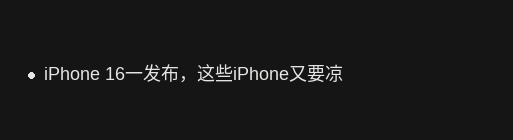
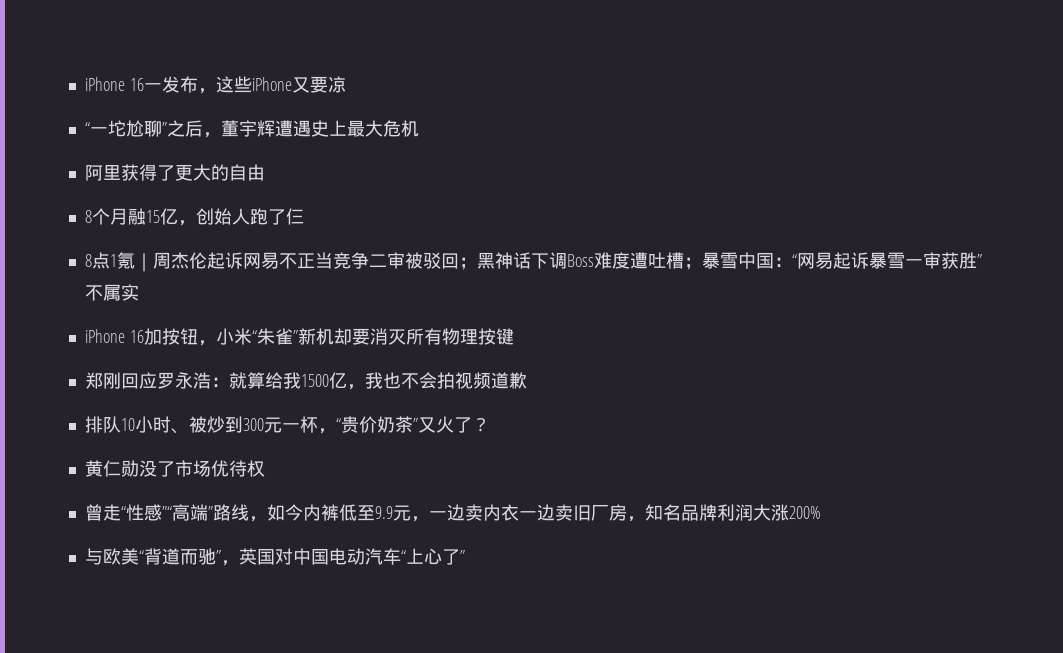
(343, 73) none -> [84,120,419,138] [84,164,265,181] [84,208,304,226] [84,252,982,272] [84,284,139,301] [84,328,514,346] [84,372,527,390] [84,416,490,434] [84,460,265,477] [84,504,821,522] [84,548,465,566] // “一坨尬聊”之后，董宇辉遭遇史上最大危机 // 阿里获得了更大的自由 // 8个月融15亿，创始人跑了仨 // 8点1氪｜周杰伦起诉网易不正当竞争二审被驳回；黑神话下调Boss难度遭吐槽；暴雪中国：“网易起诉暴雪一审获胜”不属实 // iPhone 16加按钮，小米“朱雀”新机却要消灭所有物理按键 // 郑刚回应罗永浩：就算给我1500亿，我也不会拍视频道歉 // 排队10小时、被炒到300元一杯，“贵价奶茶”又火了？ // 黄仁勋没了市场优待权 // 曾走“性感”“高端”路线，如今内裤低至9.9元，一边卖内衣一边卖旧厂房，知名品牌利润大涨200% // 与欧美“背道而驰”，英国对中国电动汽车“上心了”

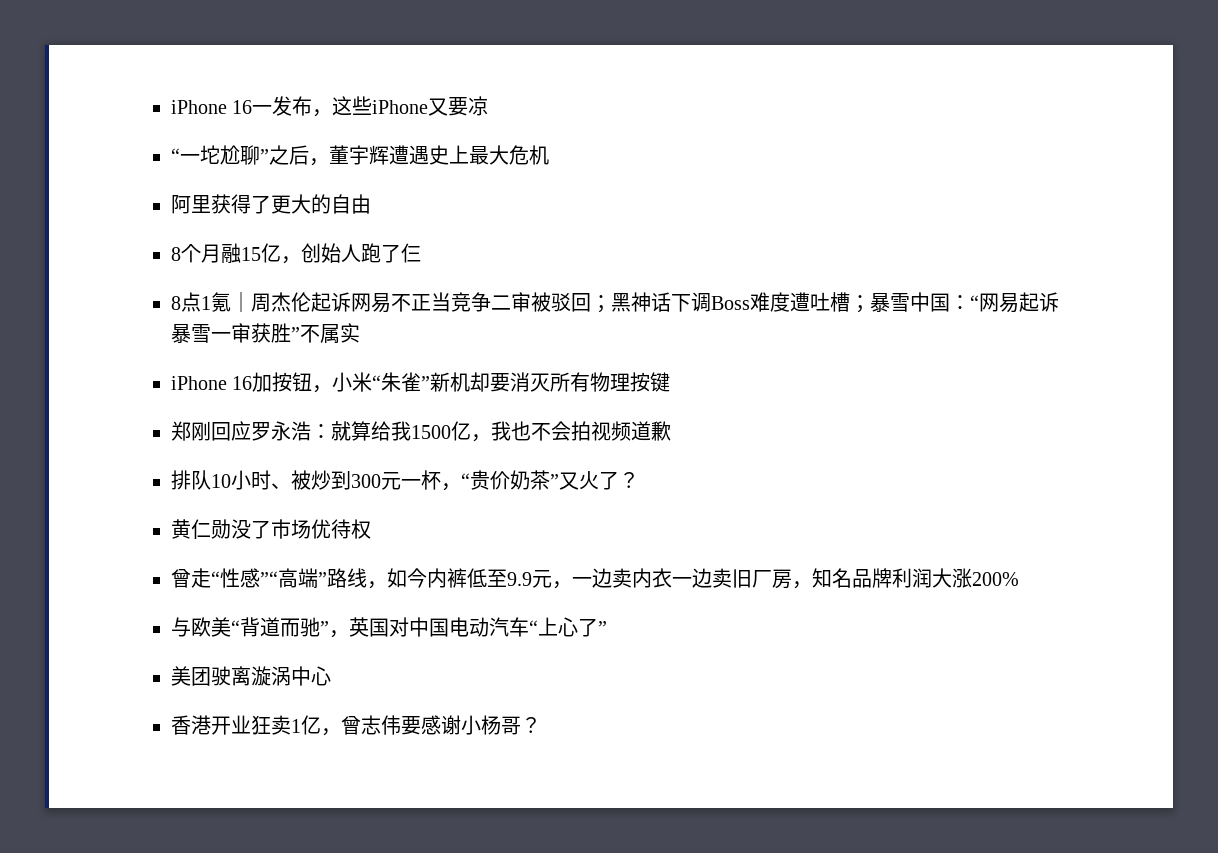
(465, 556) none -> [171,666,331,686] [171,715,541,736] // 美团驶离漩涡中心 // 香港开业狂卖1亿，曾志伟要感谢小杨哥？

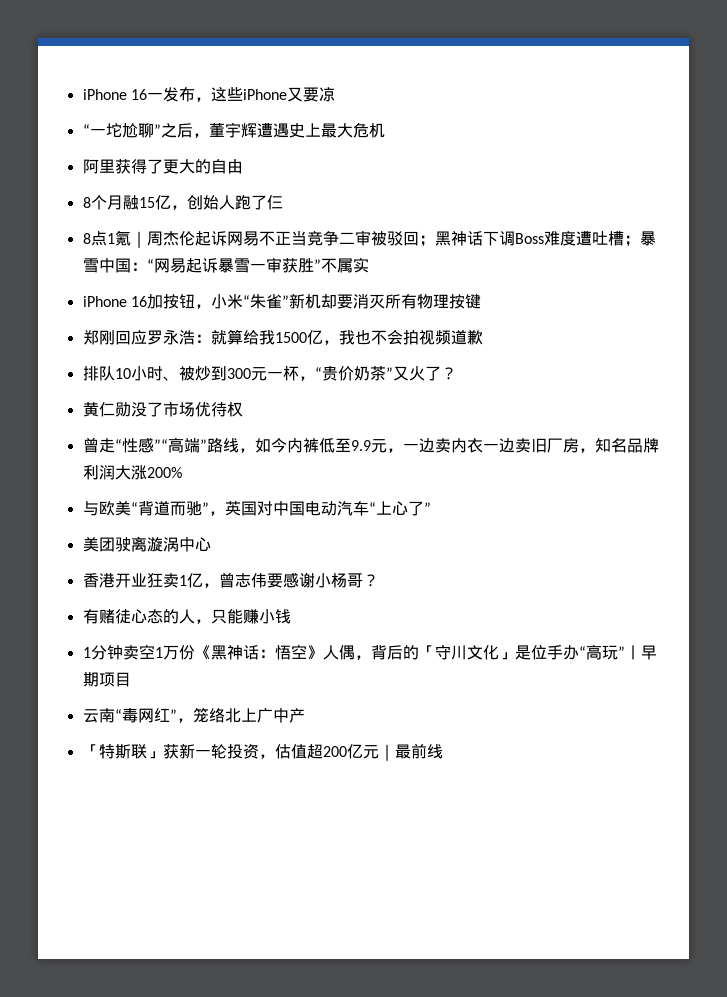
(541, 725) none -> [82,609,291,624] [82,644,657,660] [82,672,131,687] [82,707,305,723] [82,743,443,761] // 有赌徒心态的人，只能赚小钱 // 1分钟卖空1万份《黑神话：悟空》人偶，背后的「守川文化」是位手办“高玩”丨早期项目 // 云南“毒网红”，笼络北上广中产 // 「特斯联」获新一轮投资，估值超200亿元｜最前线

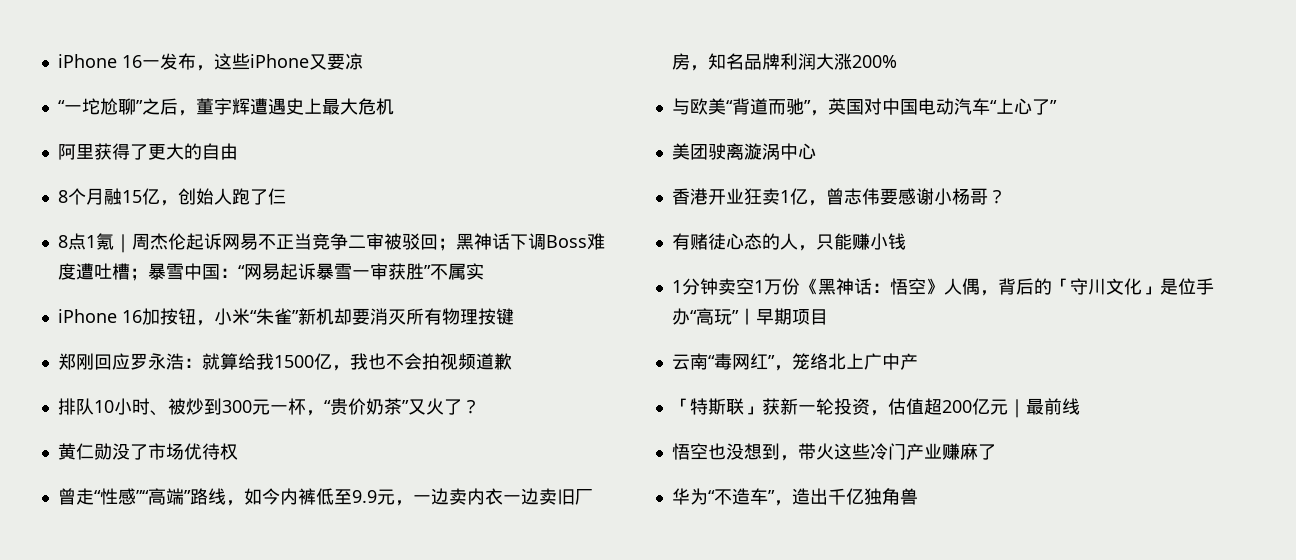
(443, 751) none -> [671,443,996,461] [671,488,918,506] // 悟空也没想到，带火这些冷门产业赚麻了 // 华为“不造车”，造出千亿独角兽

